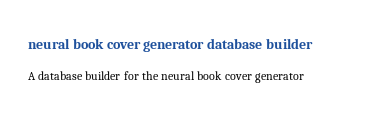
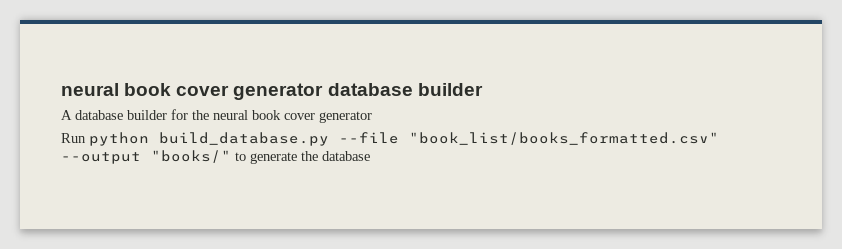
(304, 78) none -> [61,132,719,146] [61,150,370,164] // Run python build_database.py --file "book_list/books_formatted.csv" --output "books/" to generate the database

